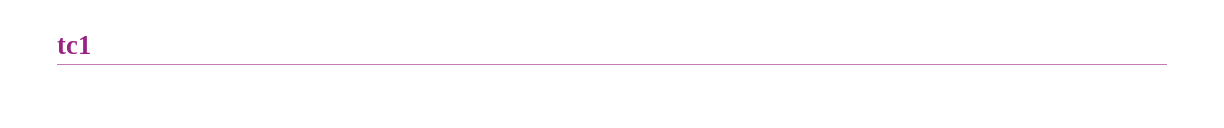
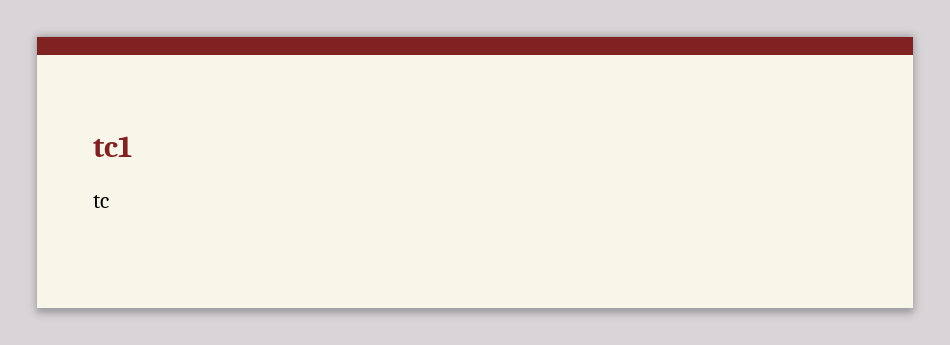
(91, 45) none -> [93,195,109,208] // tc

